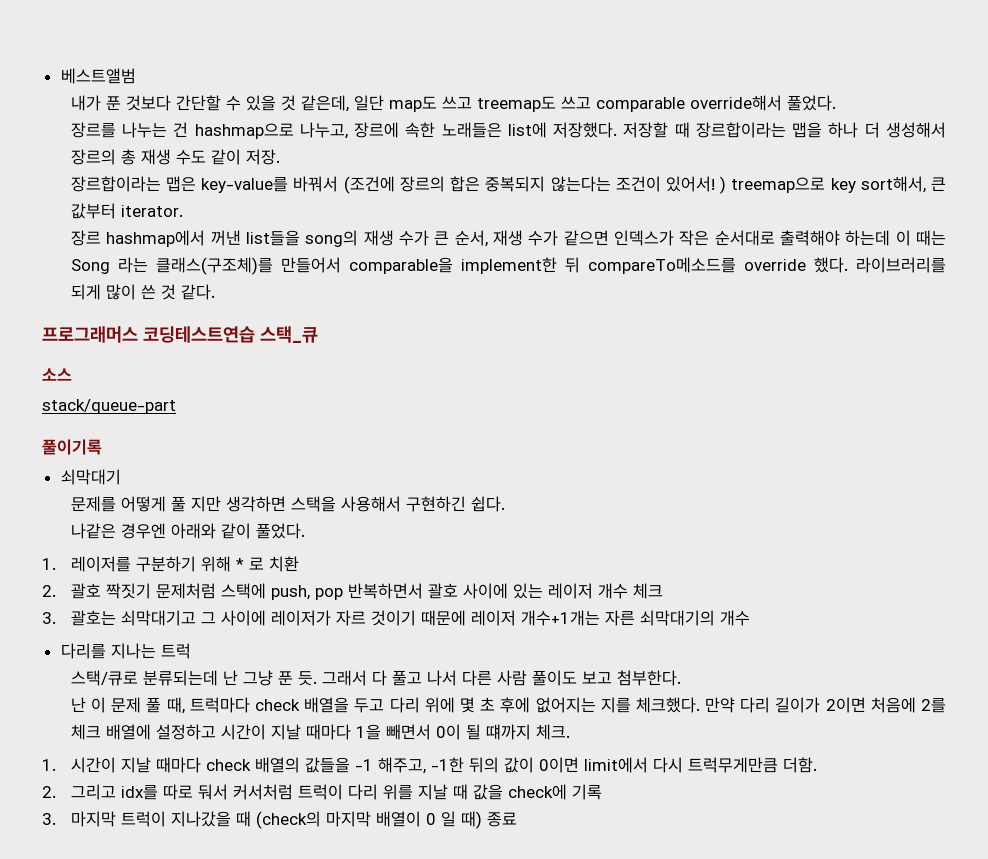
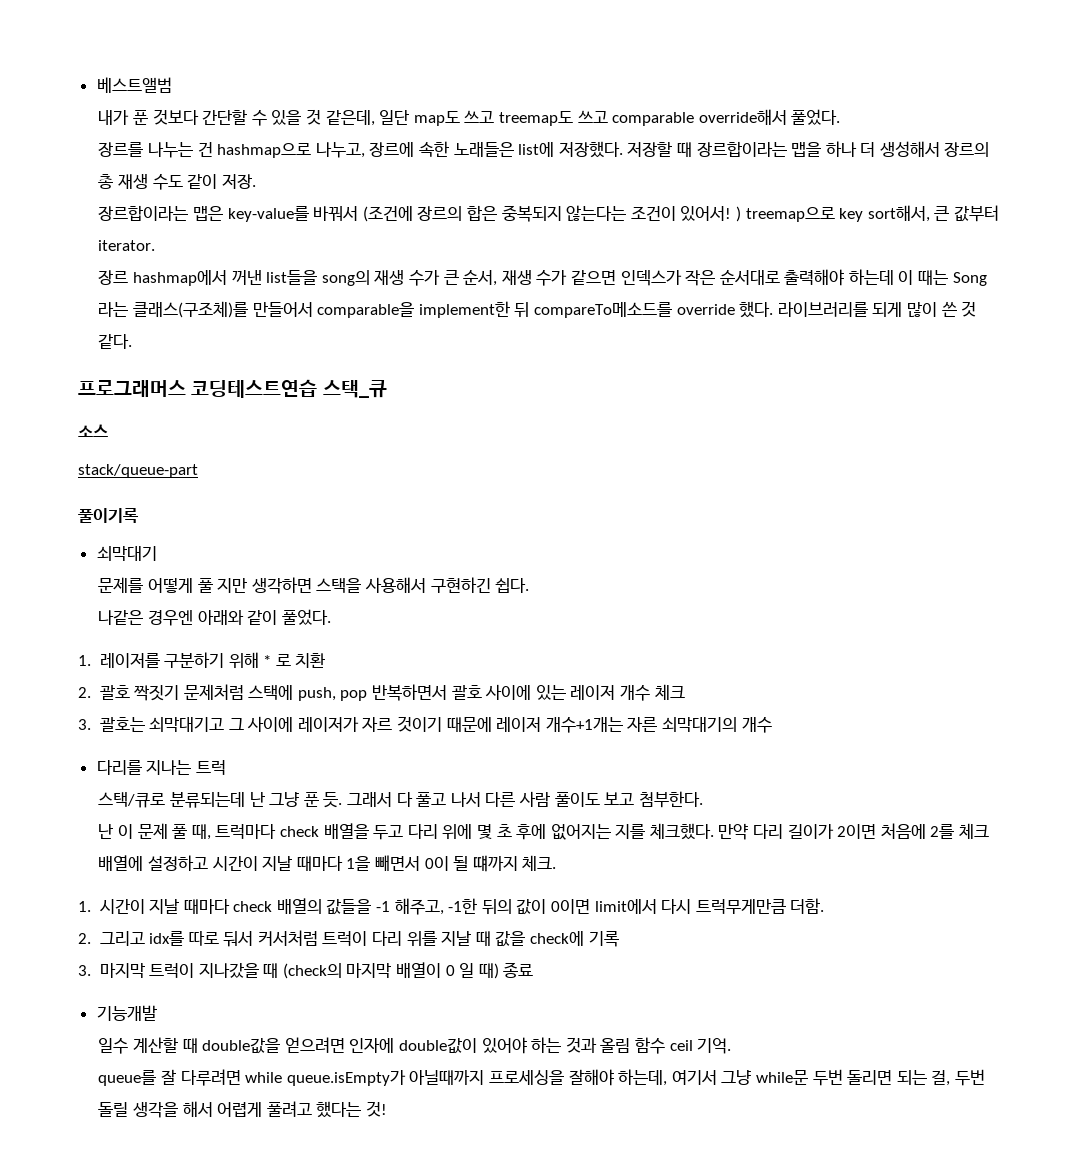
(517, 819) none -> [96,1005,157,1021] [98,1037,732,1054] [98,1069,985,1086] [98,1101,387,1118] // 기능개발 // 일수 계산할 때 double값을 얻으려면 인자에 double값이 있어야 하는 것과 올림 함수 ceil 기억. // queue를 잘 다루려면 while queue.isEmpty가 아닐때까지 프로세싱을 잘해야 하는데, 여기서 그냥 while문 두번 돌리면 되는 걸, 두번 돌릴 생각을 해서 어렵게 풀려고 했다는 것!

